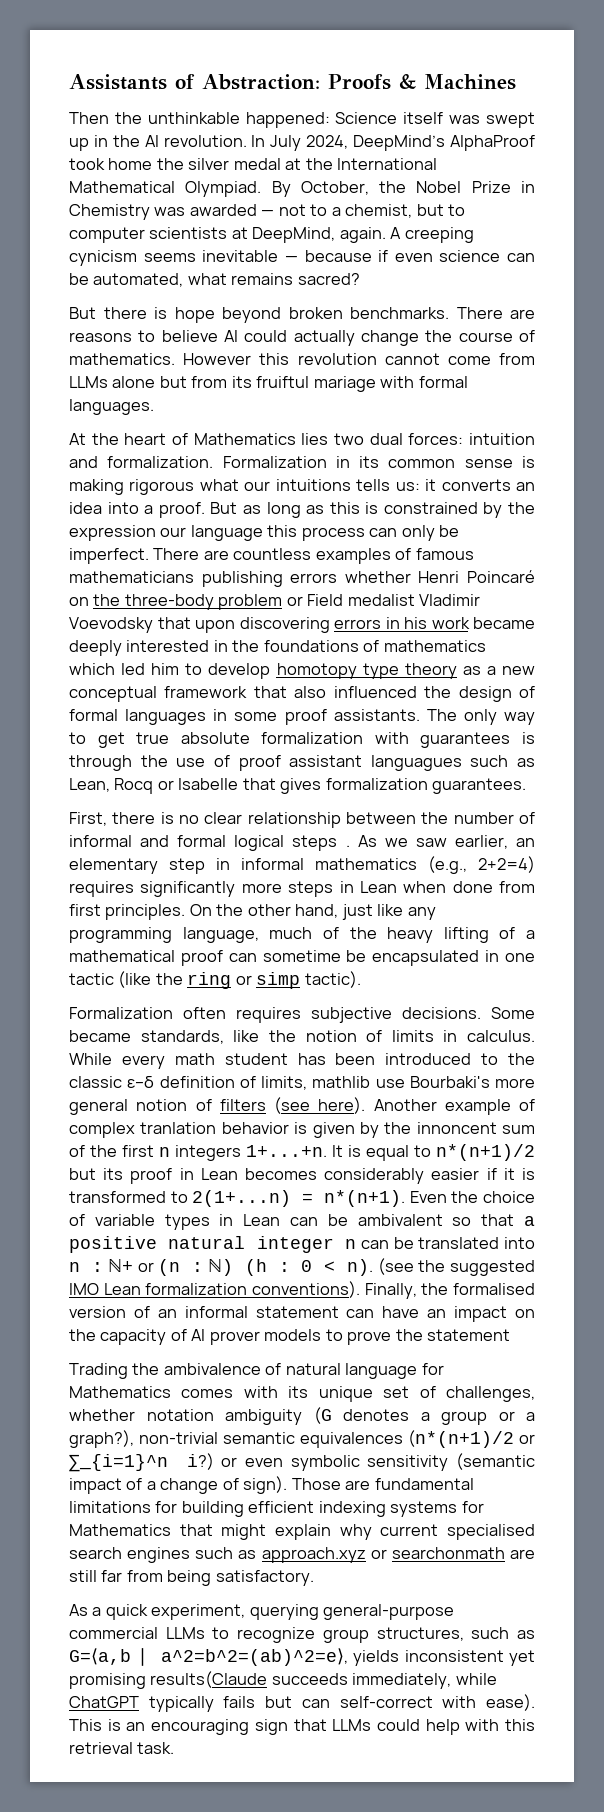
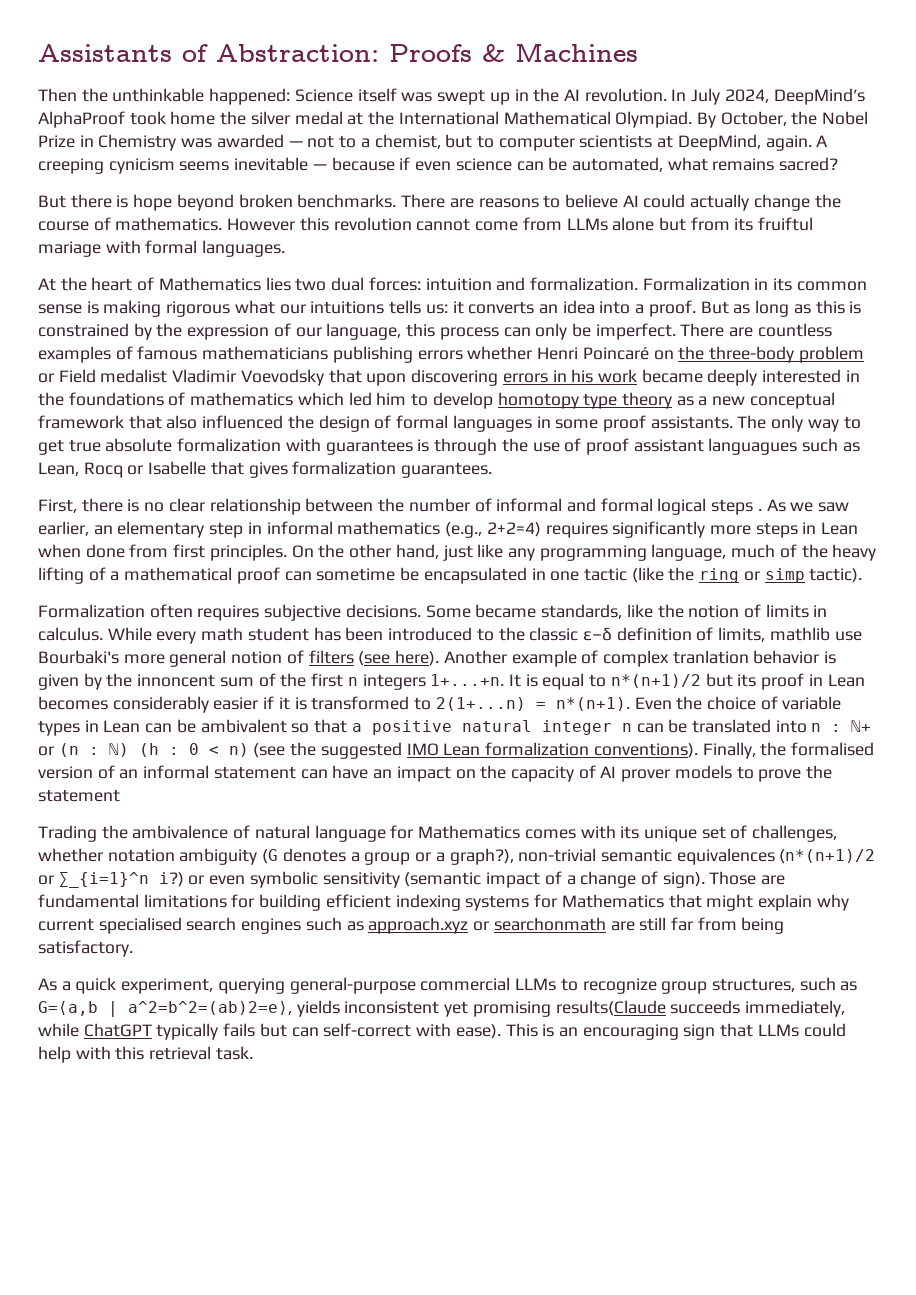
[160,525,263,541] our language -> [273,323,402,340] of our language,
[346,1259,373,1276] n). -> [228,743,249,757] n)
[160,1648,348,1666] a^2=b^2=(ab)^2=e⟩, -> [128,1000,292,1016] a^2=b^2=(ab)2=e⟩,

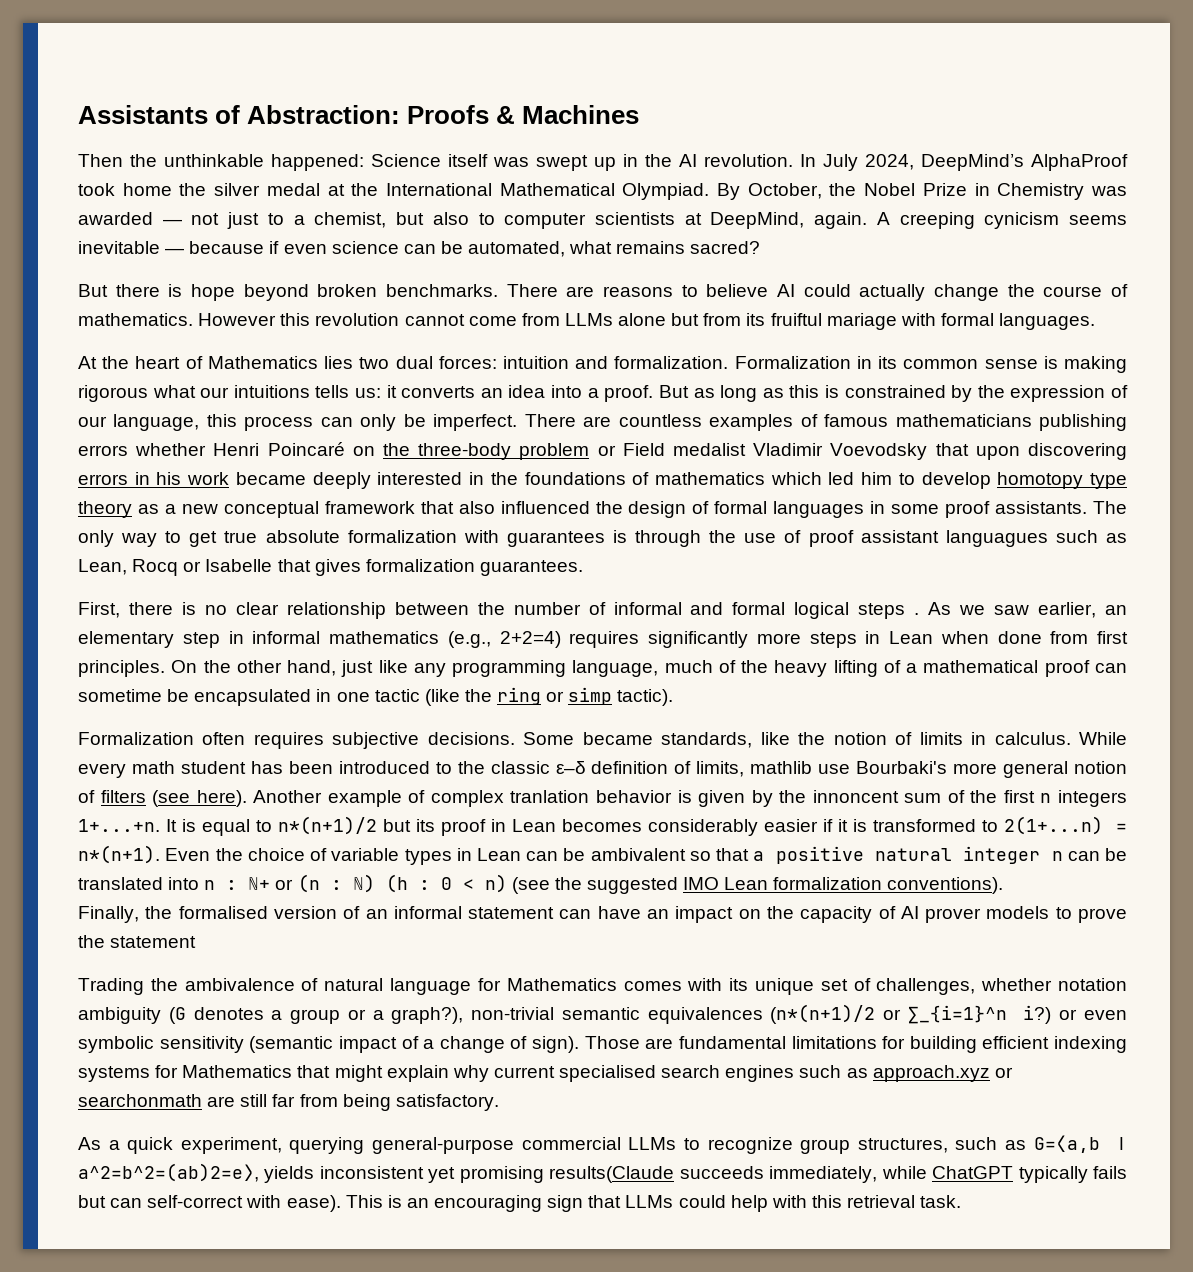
(335, 141) none -> [227,212,260,229] just
(473, 141) none -> [432,212,469,225] also
(698, 750) none -> (1004, 885) //

